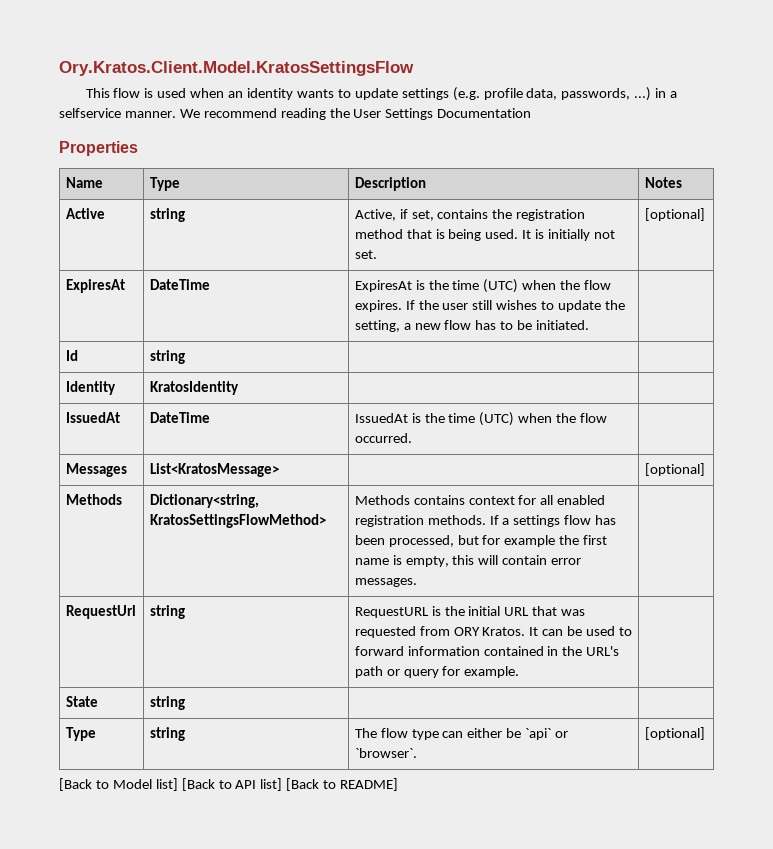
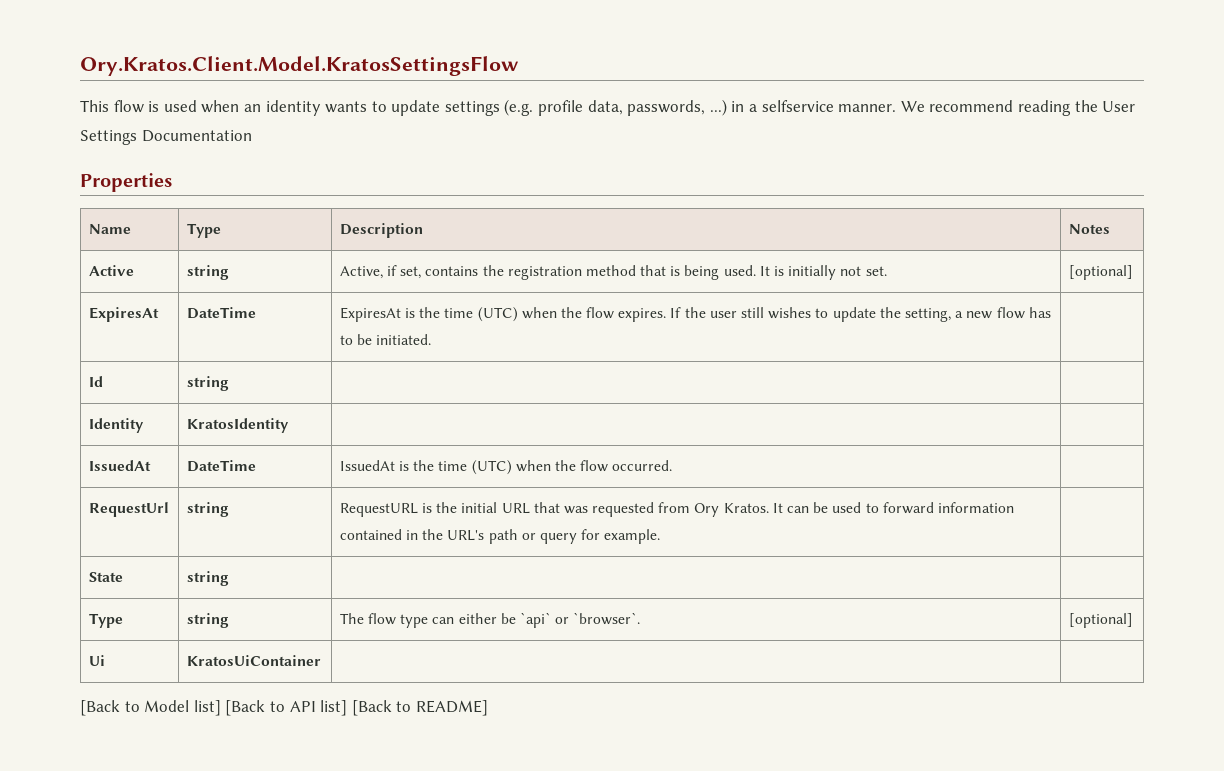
[65,463,127,477] [149,463,279,477] [644,463,705,476] [65,494,122,505] [149,494,259,508] [149,514,326,528] [354,495,606,505] [354,515,617,527] [354,535,608,547] [354,555,582,567] [354,578,417,587] // Messages | List<KratosMessage> | | [optional] // Methods | Dictionary<string, KratosSettingsFlowMethod> | Methods contains context for all enabled registration methods. If a settings flow has been processed, but for example the first name is empty, this will contain error messages. | -> (673, 465) none
[453,627,480,636] ORY -> [694,503,720,517] Ory
(705, 733) none -> [88,655,105,666] [186,655,321,666] // Ui | KratosUiContainer | |

